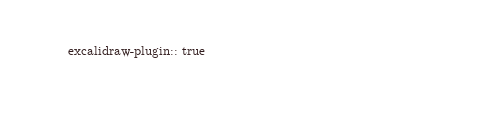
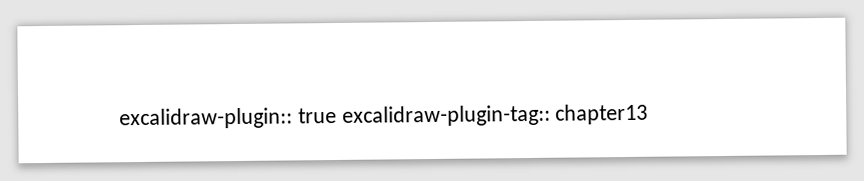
(205, 51) none -> [341,103,649,127] excalidraw-plugin-tag:: chapter13

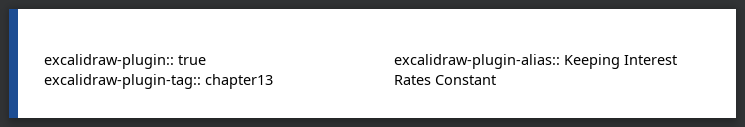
(649, 114) none -> [394,54,677,69] [394,75,496,85] excalidraw-plugin-alias:: Keeping Interest Rates Constant

